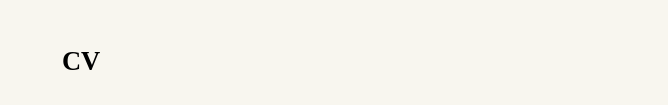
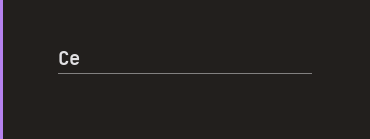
[62,52,100,70] CV -> [58,51,80,65] Ce

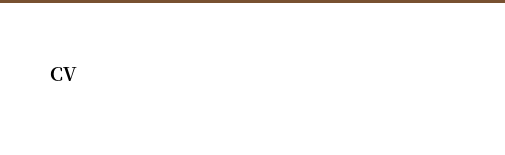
[58,51,80,65] Ce -> [50,67,77,81] CV

